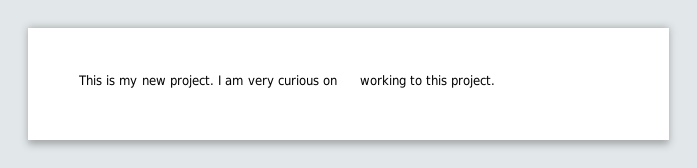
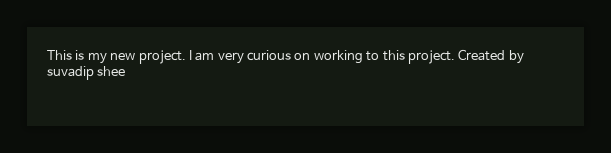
(495, 81) none -> [458,49,524,64] [47,66,126,80] Created by suvadip shee

